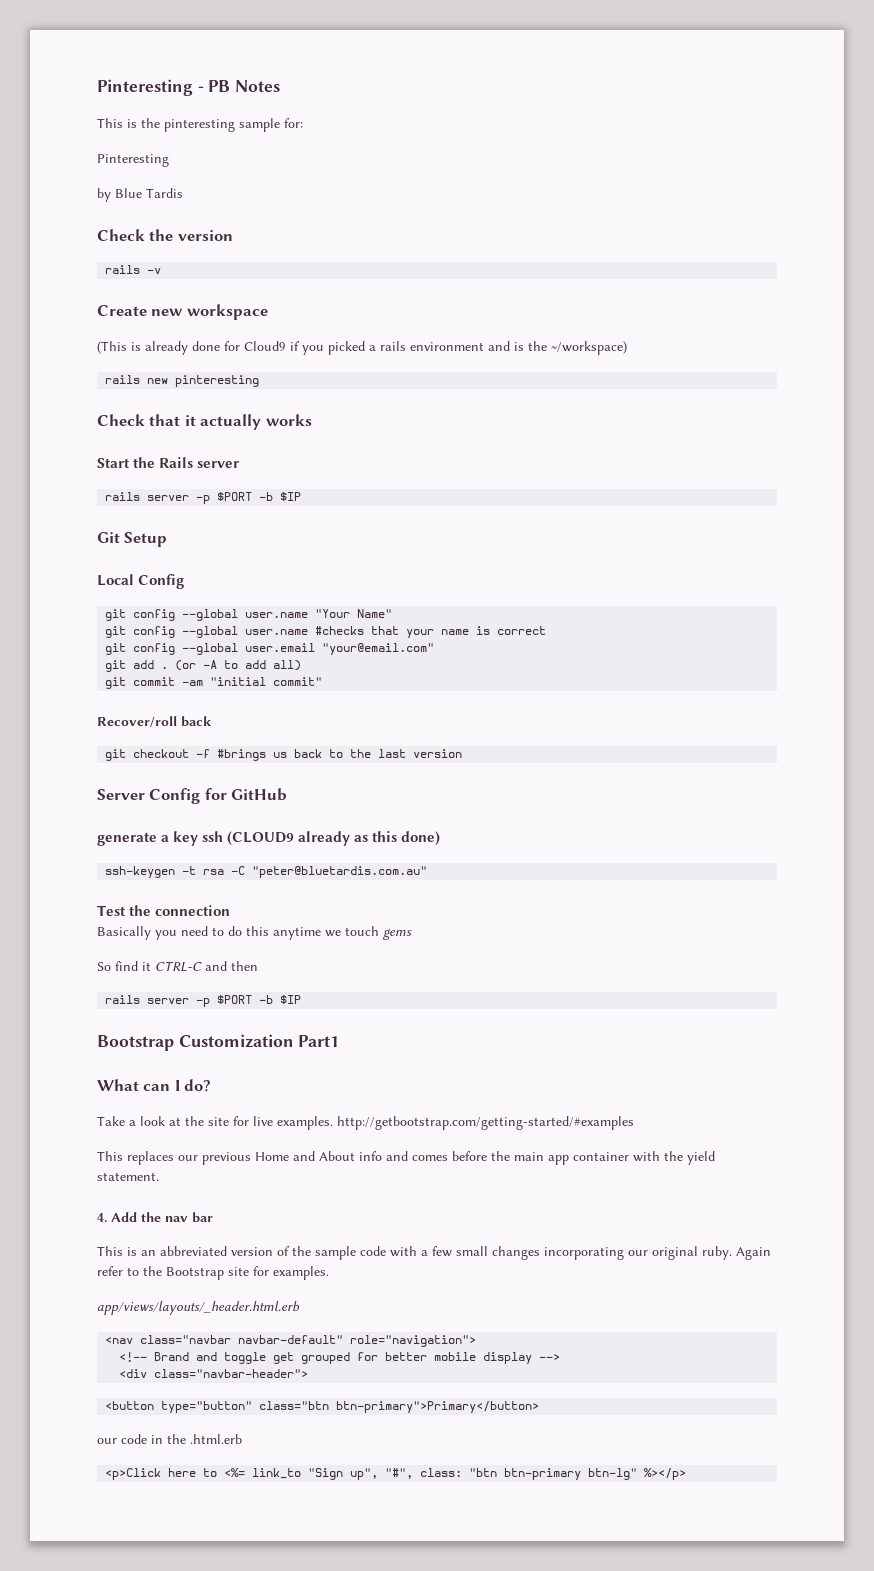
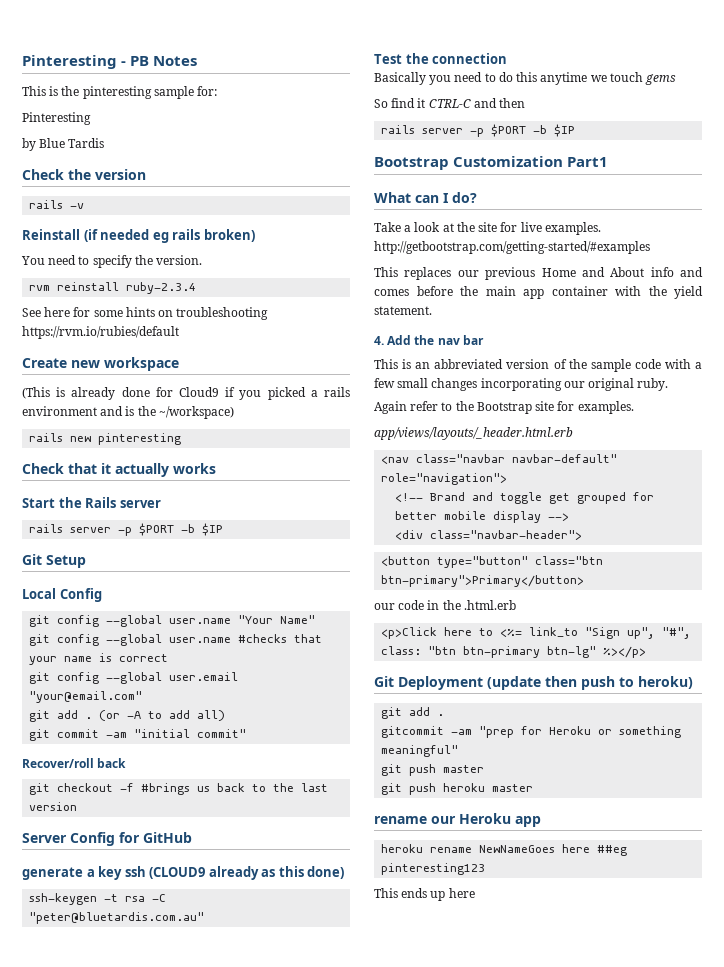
(162, 271) none -> [22,229,255,243] [21,255,203,268] [29,282,197,294] [22,307,269,320] [22,326,179,339] // Reinstall (if needed eg rails broken) // You need to specify the version. // rvm reinstall ruby-2.3.4 // See here for some hints on troubleshooting https://rvm.io/rubies/default
(732, 1253) none -> (669, 384) //
(687, 1474) none -> [374,676,693,690] [381,707,445,719] [381,726,682,738] [381,745,459,757] [381,764,485,776] [381,783,534,795] [374,813,541,827] [381,844,628,856] [381,863,486,875] [374,888,475,901] // Git Deployment (update then push to heroku) // git add . // gitcommit -am "prep for Heroku or something meaningful" // git push master // git push heroku master // rename our Heroku app // heroku rename NewNameGoes here ##eg pinteresting123 // This ends up here

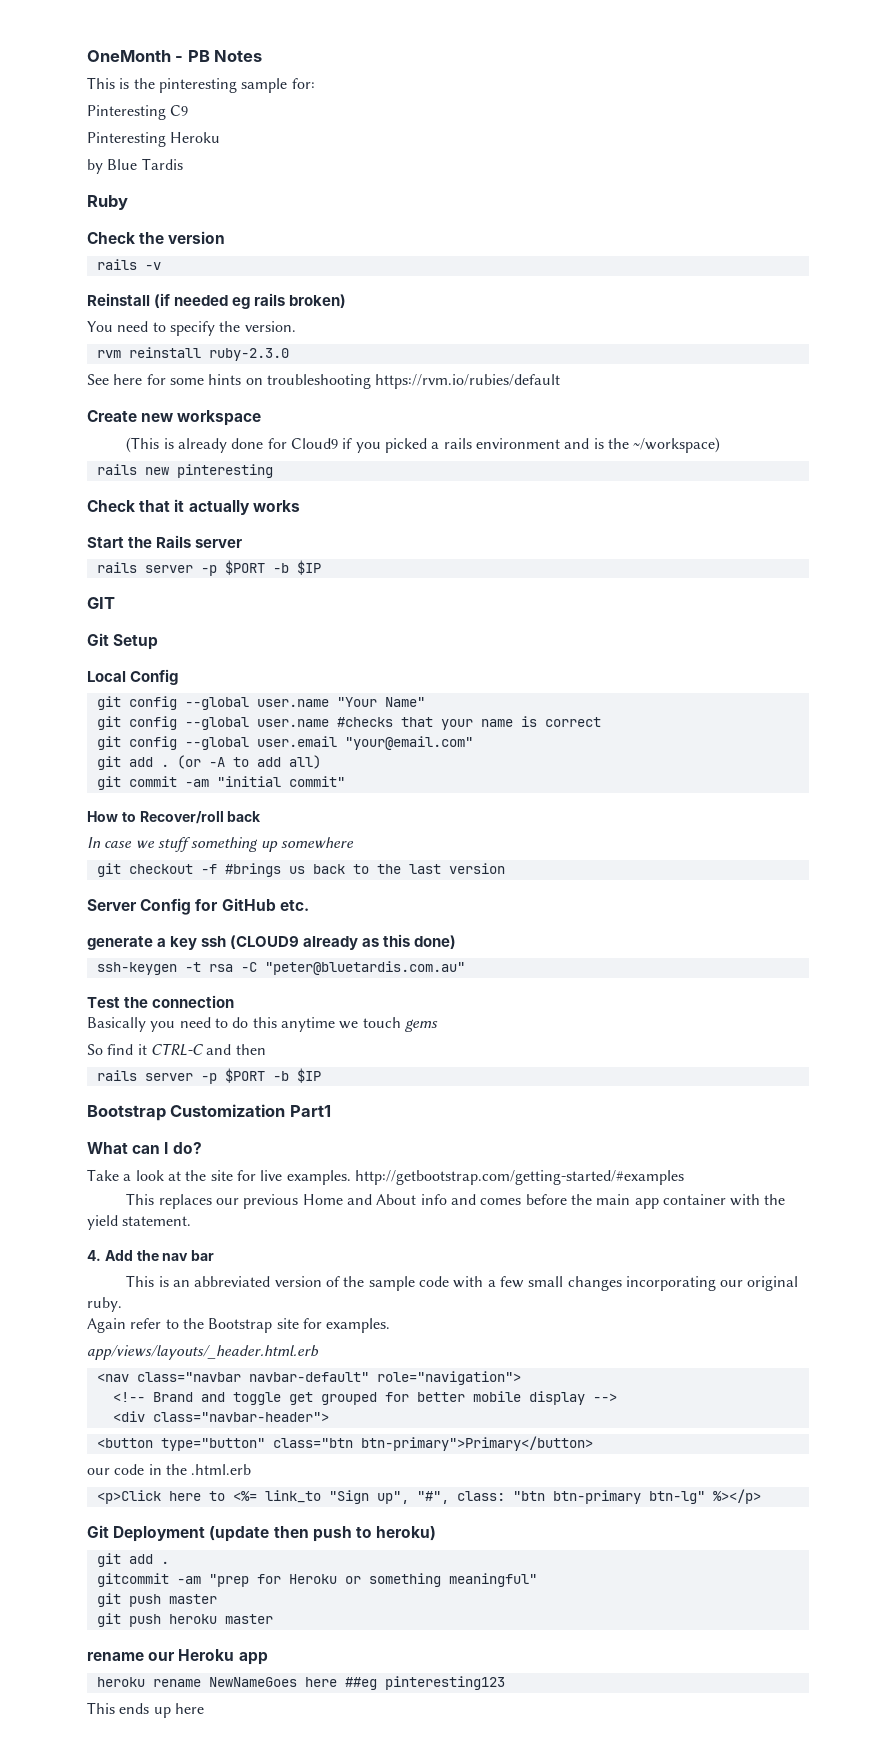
[22,55,117,69] Pinteresting -> [87,50,171,62] OneMonth
(91, 118) none -> [170,105,189,116] [87,132,221,147] C9 // Pinteresting Heroku
(105, 143) none -> [87,195,128,210] // Ruby
[126,282,197,294] ruby-2.3.4 -> [208,348,289,361] ruby-2.3.0
(224, 529) none -> [87,597,115,609] // GIT
(247, 733) none -> [87,811,136,822] How to
(127, 763) none -> [87,837,354,852] // In case we stuff something up somewhere
(192, 837) none -> [279,900,309,911] etc.

